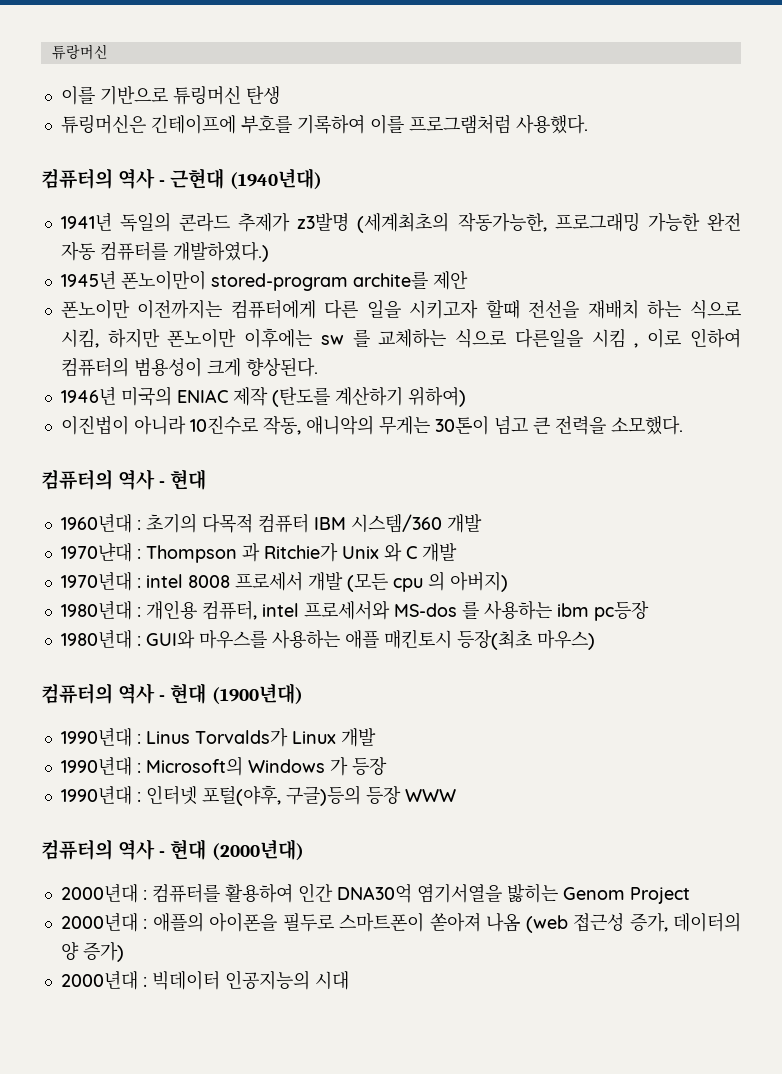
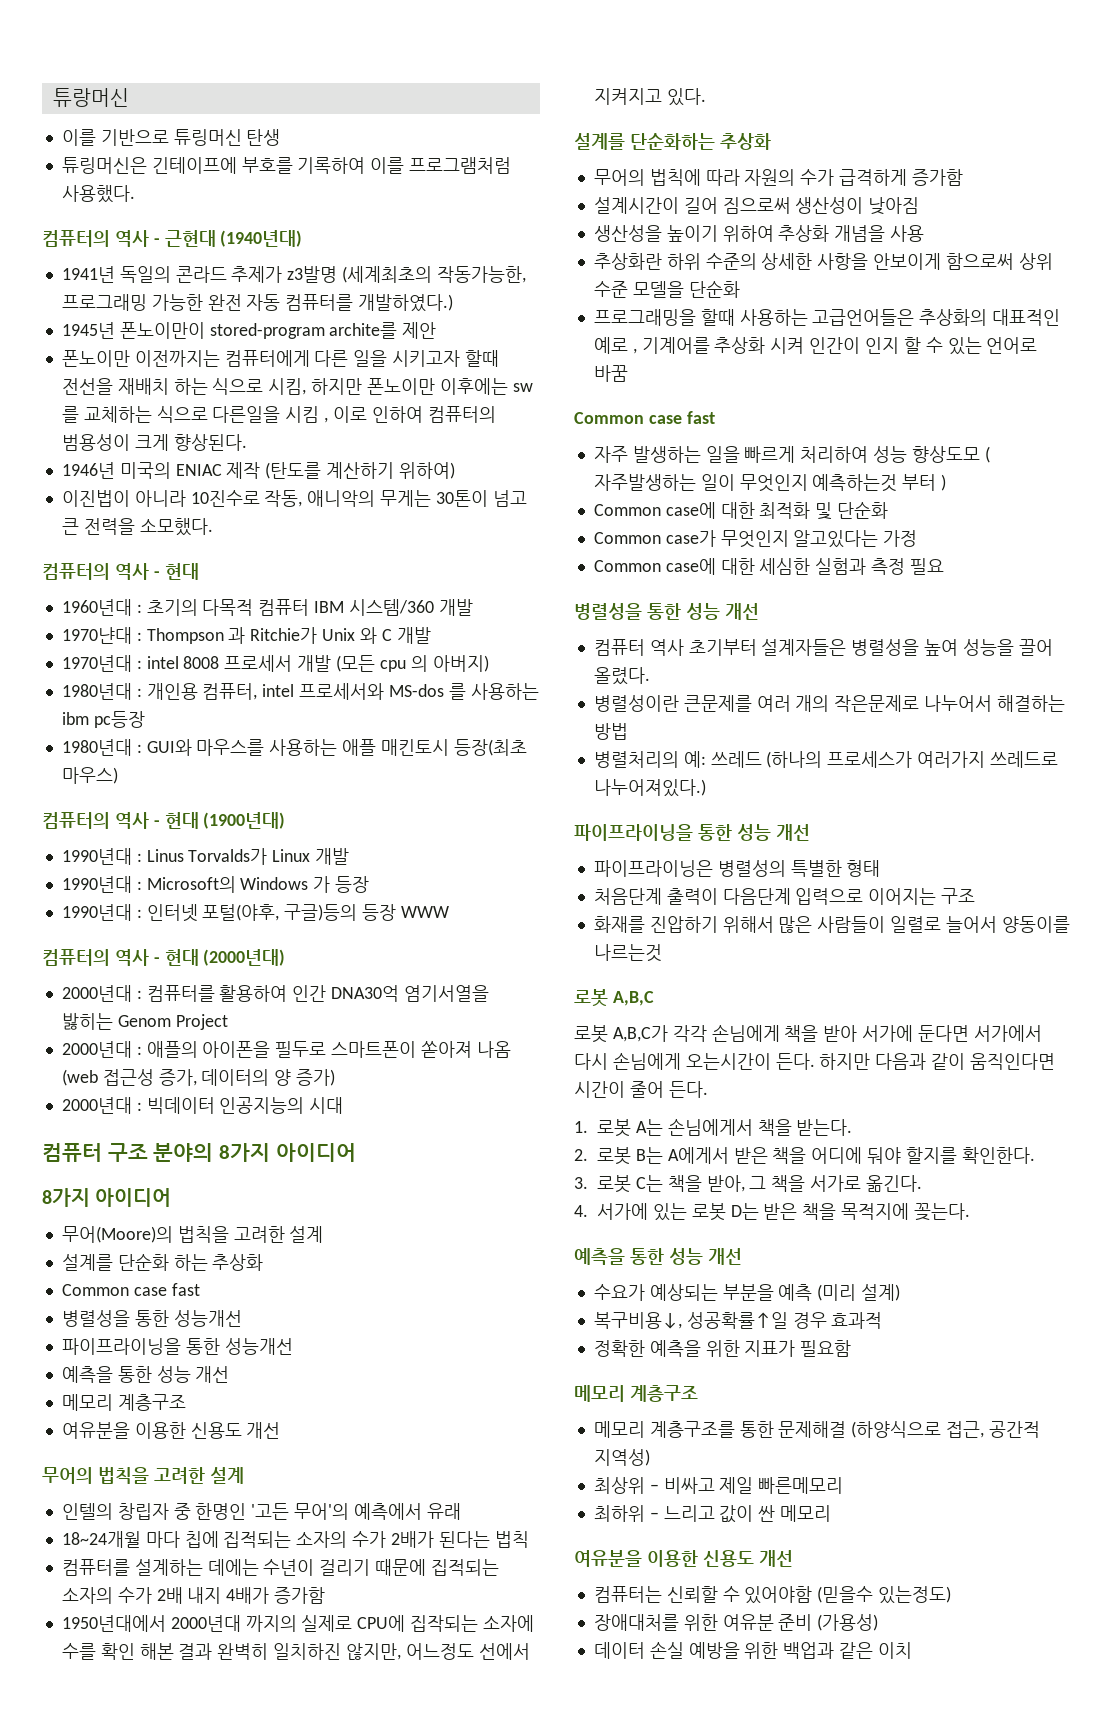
(349, 980) none -> [42,1143,356,1162] [42,1188,172,1207] [61,1226,324,1243] [61,1253,264,1271] [61,1283,200,1296] [61,1310,242,1327] [61,1338,293,1355] [61,1366,230,1383] [61,1394,186,1411] [61,1422,281,1439] [42,1467,244,1484] [61,1503,461,1520] [61,1531,529,1548] [61,1559,499,1576] [61,1587,326,1604] [61,1615,534,1632] [61,1643,530,1660] [593,88,706,106] [574,133,771,150] [593,169,963,186] [593,197,920,215] [593,225,925,242] [593,253,1053,270] [593,280,740,298] [593,309,1061,326] [593,337,1038,355] [593,365,628,382] [574,411,715,424] [593,446,990,463] [593,474,947,492] [593,501,889,520] [593,530,918,548] [593,558,944,575] [574,603,759,620] [593,639,1053,656] [593,667,650,685] [593,695,1065,712] [593,723,628,740] [593,751,1058,768] [593,779,706,797] [574,824,810,841] [593,860,881,877] [593,888,976,905] [593,916,1070,933] [593,944,662,962] [574,989,654,1007] [574,1024,1042,1043] [574,1052,1056,1070] [574,1081,708,1098] [574,1118,853,1137] [574,1147,1035,1165] [574,1175,923,1193] [574,1203,971,1221] [574,1248,742,1265] [593,1284,901,1301] [593,1312,883,1329] [593,1340,852,1357] [574,1385,698,1402] [593,1421,1040,1438] [593,1449,650,1466] [593,1477,844,1494] [593,1505,832,1523] [574,1550,793,1567] [593,1586,952,1604] [593,1614,879,1631] [593,1641,912,1659] // 컴퓨터 구조 분야의 8가지 아이디어 // 8가지 아이디어 // 무어(Moore)의 법칙을 고려한 설계 // 설계를 단순화 하는 추상화 // Common case fast // 병렬성을 통한 성능개선 // 파이프라이닝을 통한 성능개선 // 예측을 통한 성능 개선 // 메모리 계층구조 // 여유분을 이용한 신용도 개선 // 무어의 법칙을 고려한 설계 // 인텔의 창립자 중 한명인 '고든 무어'의 예측에서 유래 // 18~24개월 마다 칩에 집적되는 소자의 수가 2배가 된다는 법칙 // 컴퓨터를 설계하는 데에는 수년이 걸리기 때문에 집적되는 소자의 수가 2배 내지 4배가 증가함 // 1950년대에서 2000년대 까지의 실제로 CPU에 집작되는 소자에 수를 확인 해본 결과 완벽히 일치하진 않지만, 어느정도 선에서 지켜지고 있다. // 설계를 단순화하는 추상화 // 무어의 법칙에 따라 자원의 수가 급격하게 증가함 // 설계시간이 길어 짐으로써 생산성이 낮아짐 // 생산성을 높이기 위하여 추상화 개념을 사용 // 추상화란 하위 수준의 상세한 사항을 안보이게 함으로써 상위 수준 모델을 단순화 // 프로그래밍을 할때 사용하는 고급언어들은 추상화의 대표적인 예로 , 기계어를 추상화 시켜 인간이 인지 할 수 있는 언어로 바꿈 // Common case fast // 자주 발생하는 일을 빠르게 처리하여 성능 향상도모 ( 자주발생하는 일이 무엇인지 예측하는것 부터 ) // Common case에 대한 최적화 및 단순화 // Common case가 무엇인지 알고있다는 가정 // Common case에 대한 세심한 실험과 측정 필요 // 병렬성을 통한 성능 개선 // 컴퓨터 역사 초기부터 설계자들은 병렬성을 높여 성능을 끌어 올렸다. // 병렬성이란 큰문제를 여러 개의 작은문제로 나누어서 해결하는 방법 // 병렬처리의 예: 쓰레드 (하나의 프로세스가 여러가지 쓰레드로 나누어져있다.) // 파이프라이닝을 통한 성능 개선 // 파이프라이닝은 병렬성의 특별한 형태 // 처음단계 출력이 다음단계 입력으로 이어지는 구조 // 화재를 진압하기 위해서 많은 사람들이 일렬로 늘어서 양동이를 나르는것 // 로봇 A,B,C // 로봇 A,B,C가 각각 손님에게 책을 받아 서가에 둔다면 서가에서 다시 손님에게 오는시간이 든다. 하지만 다음과 같이 움직인다면 시간이 줄어 든다. // 1. 로봇 A는 손님에게서 책을 받는다. // 2. 로봇 B는 A에게서 받은 책을 어디에 둬야 할지를 확인한다. // 3. 로봇 C는 책을 받아, 그 책을 서가로 옮긴다. // 4. 서가에 있는 로봇 D는 받은 책을 목적지에 꽂는다. // 예측을 통한 성능 개선 // 수요가 예상되는 부분을 예측 (미리 설계) // 복구비용↓, 성공확률↑일 경우 효과적 // 정확한 예측을 위한 지표가 필요함 // 메모리 계층구조 // 메모리 계층구조를 통한 문제해결 (하양식으로 접근, 공간적 지역성) // 최상위 – 비싸고 제일 빠른메모리 // 최하위 – 느리고 값이 싼 메모리 // 여유분을 이용한 신용도 개선 // 컴퓨터는 신뢰할 수 있어야함 (믿을수 있는정도) // 장애대처를 위한 여유분 준비 (가용성) // 데이터 손실 예방을 위한 백업과 같은 이치

